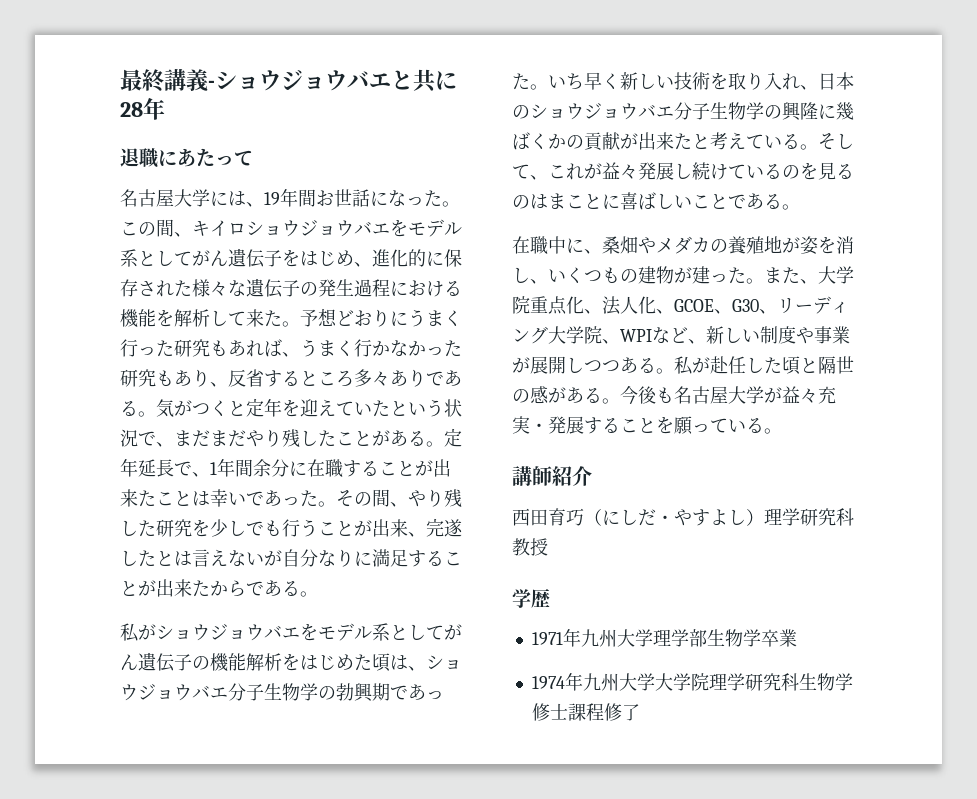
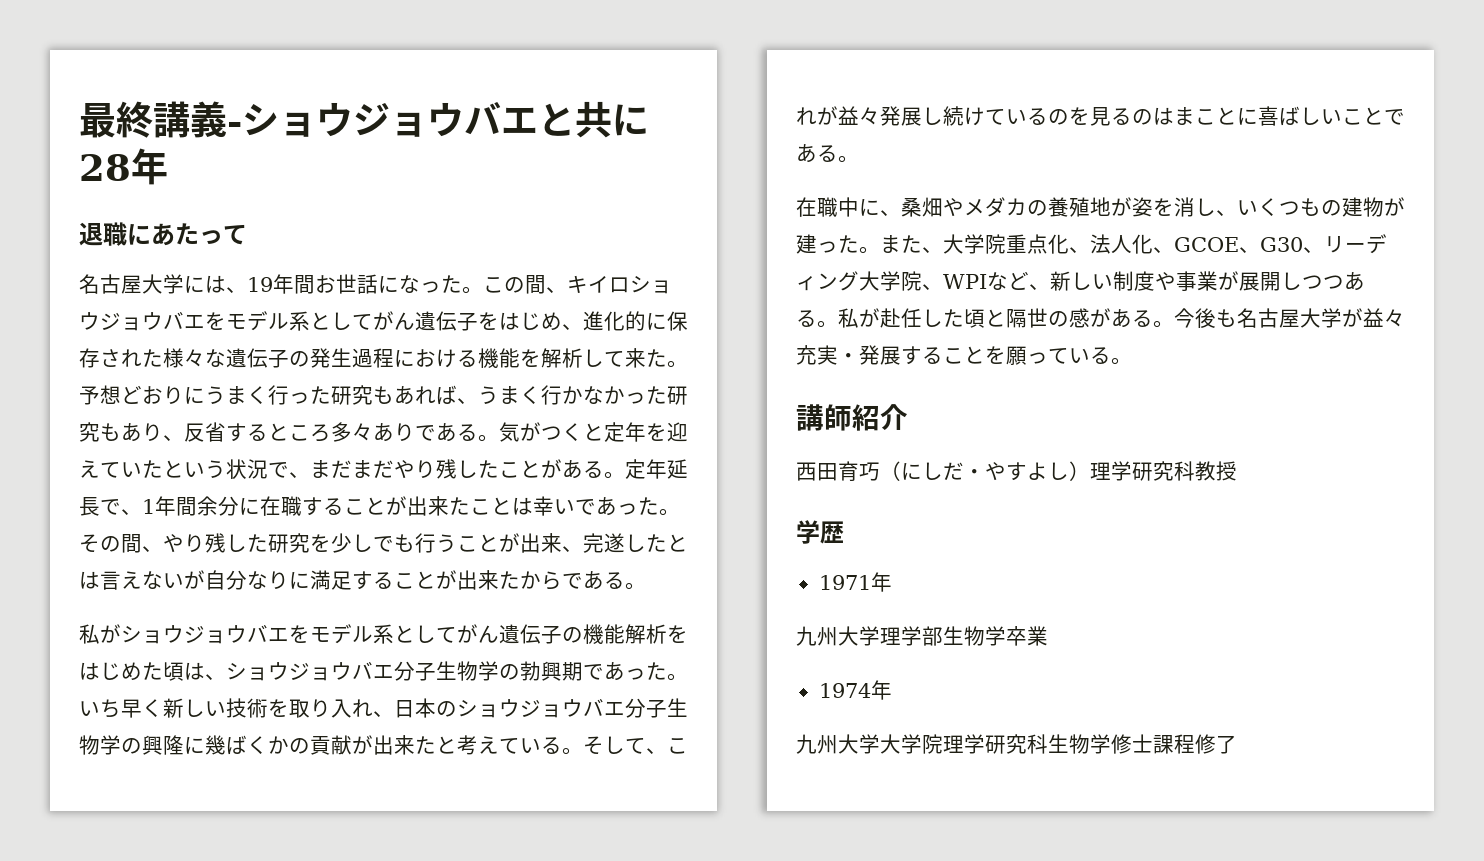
(581, 637) none -> (892, 582) //
(583, 681) none -> (892, 690) //

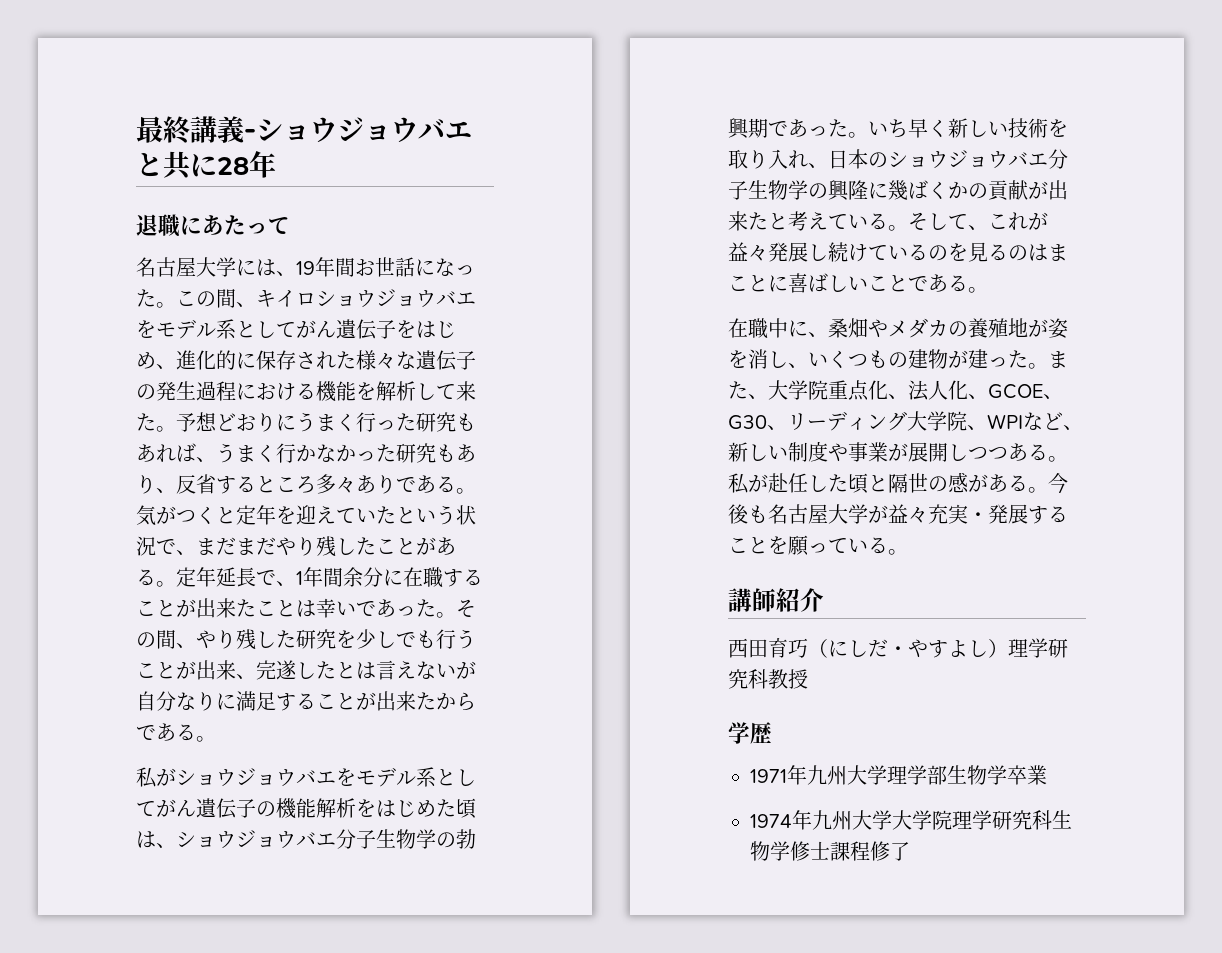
(892, 582) // -> (807, 775) none
(892, 690) // -> (812, 820) none

